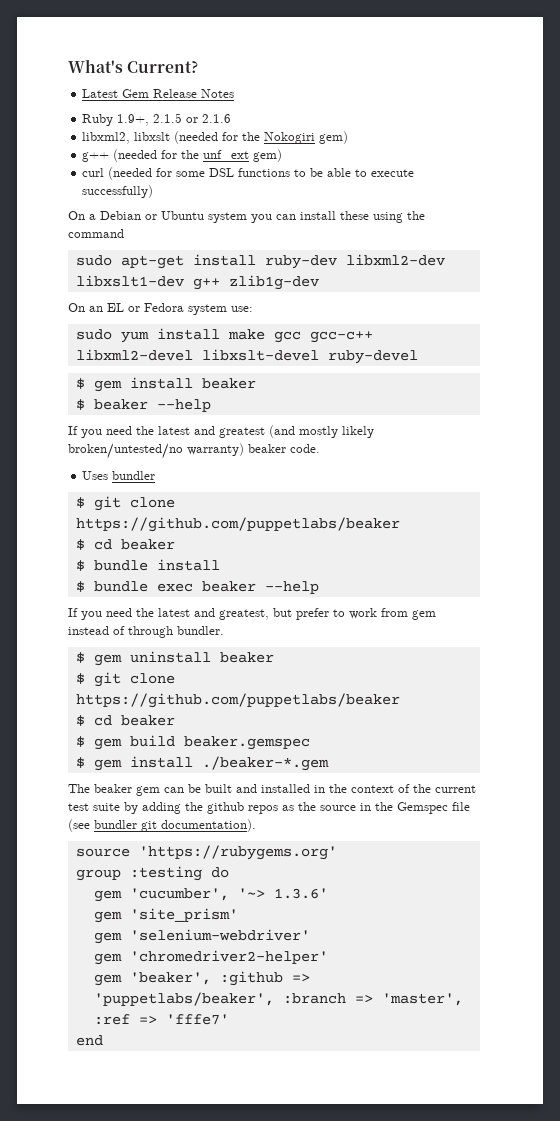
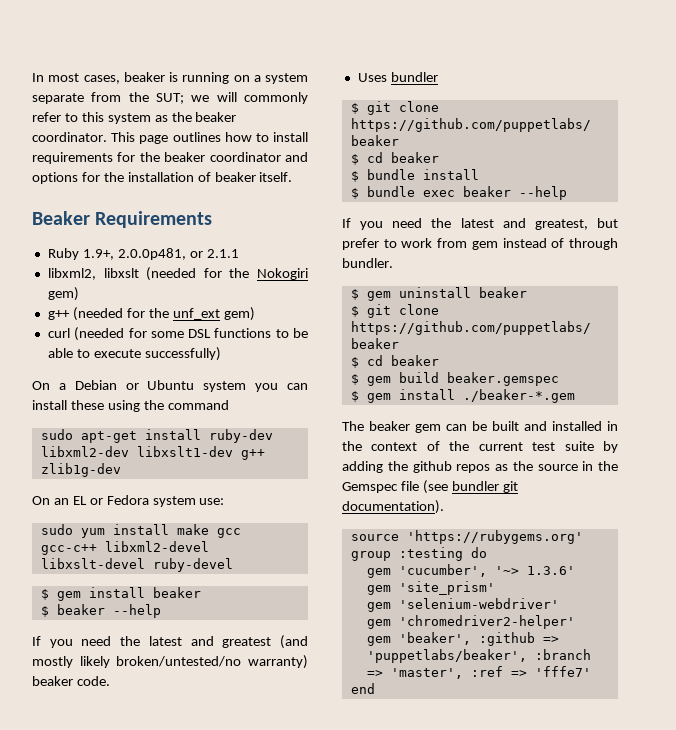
[68,59,199,73] [82,89,235,98] What's Current? // Latest Gem Release Notes -> [32,72,308,84] [32,92,308,104] [32,112,237,124] [32,132,308,144] [32,152,308,164] [32,172,293,184] [32,211,213,228] In most cases, beaker is running on a system separate from the SUT; we will commonly refer to this system as the beaker coordinator. This page outlines how to install requirements for the beaker coordinator and options for the installation of beaker itself. // Beaker Requirements
[153,113,232,123] 2.1.5 or 2.1.6 -> [117,248,239,260] 2.0.0p481, or 2.1.1

